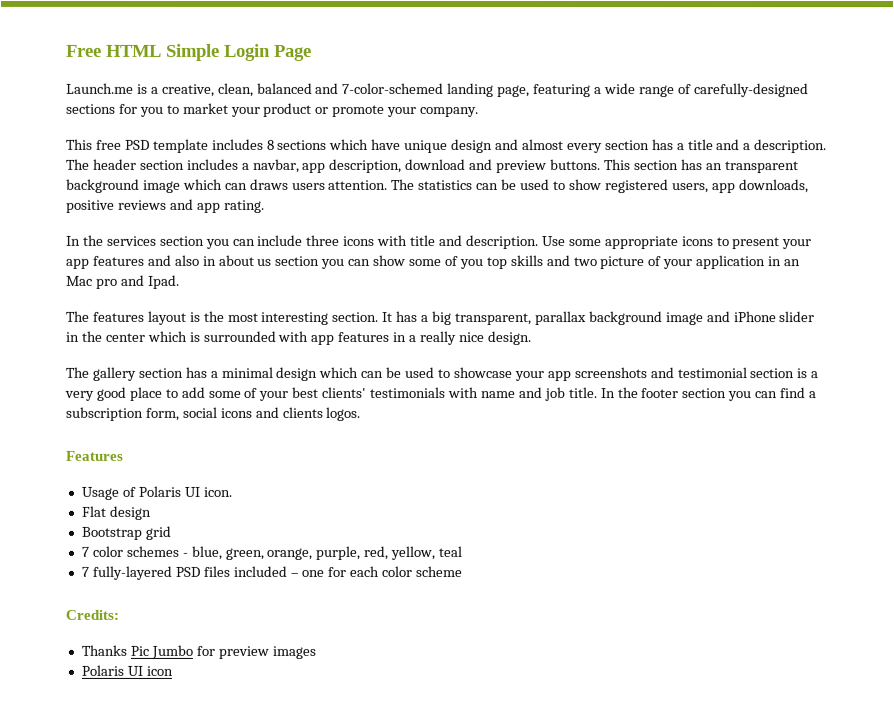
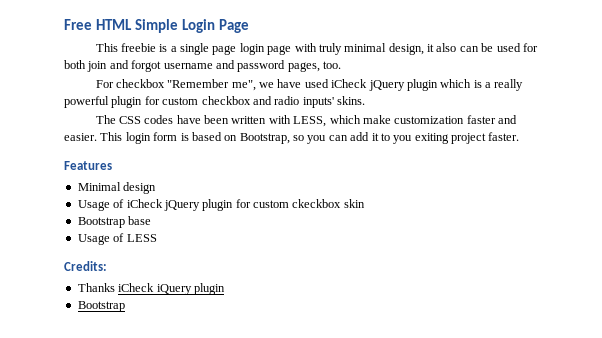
[66,82,809,98] [66,102,480,118] [66,138,828,154] [66,158,799,174] [66,178,809,194] [66,198,265,213] [66,234,813,250] [66,254,802,270] [66,274,180,289] [66,310,816,326] [66,330,532,346] [65,366,819,382] [64,386,817,402] [65,406,361,421] Launch.me is a creative, clean, balanced and 7-color-schemed landing page, featuring a wide range of carefully-designed sections for you to market your product or promote your company. // This free PSD template includes 8 sections which have unique design and almost every section has a title and a description. The header section includes a navbar, app description, download and preview buttons. This section has an transparent background image which can draws users attention. The statistics can be used to show registered users, app downloads, positive reviews and app rating. // In the services section you can include three icons with title and description. Use some appropriate icons to present your app features and also in about us section you can show some of you top skills and two picture of your application in an Mac pro and Ipad. // The features layout is the most interesting section. It has a big transparent, parallax background image and iPhone slider in the center which is surrounded with app features in a really nice design. // The gallery section has a minimal design which can be used to showcase your app screenshots and testimonial section is a very good place to add some of your best clients' testimonials with name and job title. In the footer section you can find a subscription form, social icons and clients logos. -> [95,43,538,55] [64,60,341,72] [95,79,524,91] [64,96,365,108] [95,115,518,127] [64,132,520,144] This freebie is a single page login page with truly minimal design, it also can be used for both join and forgot username and password pages, too. // For checkbox "Remember me", we have used iCheck jQuery plugin which is a really powerful plugin for custom checkbox and radio inputs' skins. // The CSS codes have been written with LESS, which make customization faster and easier. This login form is based on Bootstrap, so you can add it to you exiting project faster.
[80,485,232,500] [80,505,151,520] [80,525,171,540] [80,545,463,560] [80,565,463,580] [65,609,119,620] [80,644,316,659] [80,664,173,676] // Usage of Polaris UI icon. // Flat design // Bootstrap grid // 7 color schemes - blue, green, orange, purple, red, yellow, teal // 7 fully-layered PSD files included – one for each color scheme // Credits: // Thanks Pic Jumbo for preview images // Polaris UI icon -> [77,182,157,194] [77,199,365,211] [77,216,152,228] [77,233,157,245] [64,261,107,271] [77,283,225,295] [77,301,125,312] // Minimal design // Usage of iCheck jQuery plugin for custom ckeckbox skin // Bootstrap base // Usage of LESS // Credits: // Thanks iCheck iQuery plugin // Bootstrap

